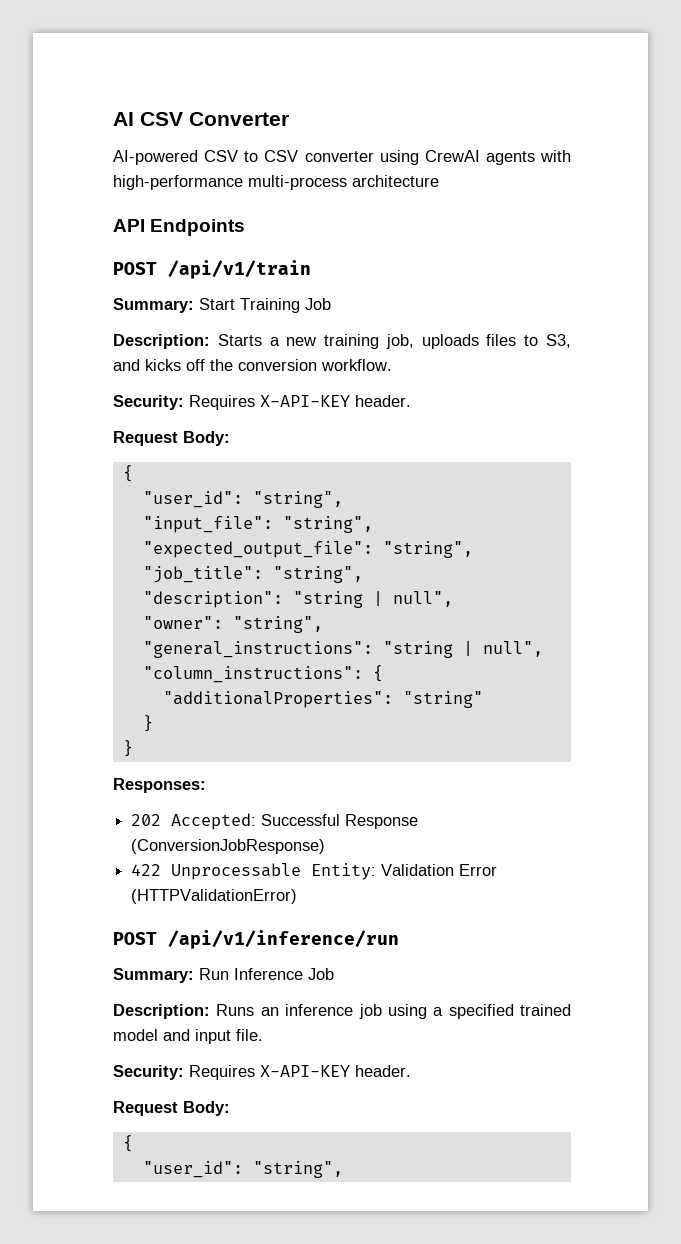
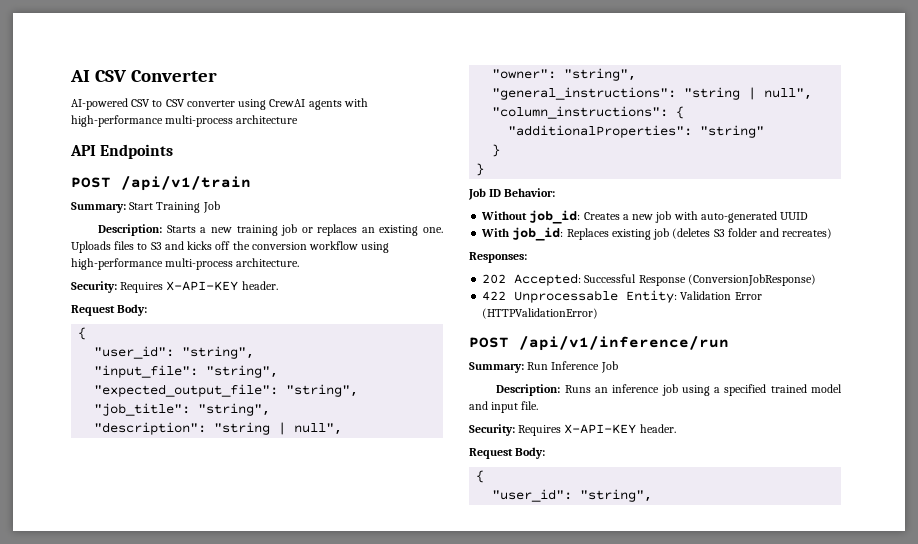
[385,334,479,349] job, uploads -> [281,224,443,236] [71,241,111,253] job or replaces an existing one. Uploads
[546,334,571,348] S3, -> [150,242,162,250] S3
[321,359,392,371] workflow. -> [309,241,390,253] [71,258,300,270] workflow using high-performance multi-process architecture.
(133, 748) none -> [468,188,556,200] [481,210,809,224] [481,227,833,241] // Job ID Behavior: // Without job_id: Creates a new job with auto-generated UUID // With job_id: Replaces existing job (deletes S3 folder and recreates)

